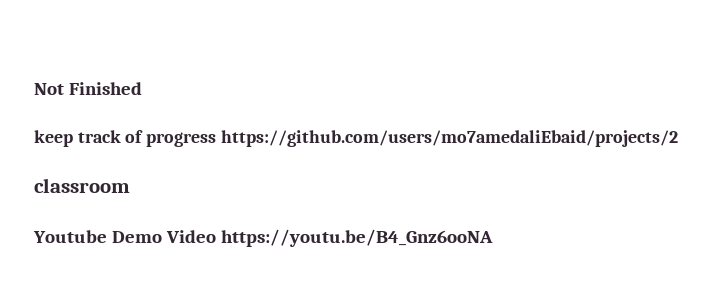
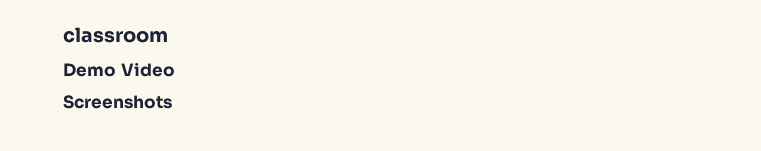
[34,82,143,95] [34,130,678,147] Not Finished // keep track of progress https://github.com/users/mo7amedaliEbaid/projects/2 // -> (63, 35) none
[33,230,107,243] Youtube -> (168, 35) none
[221,229,494,247] https://youtu.be/B4_Gnz6ooNA -> [63,95,172,109] // Screenshots

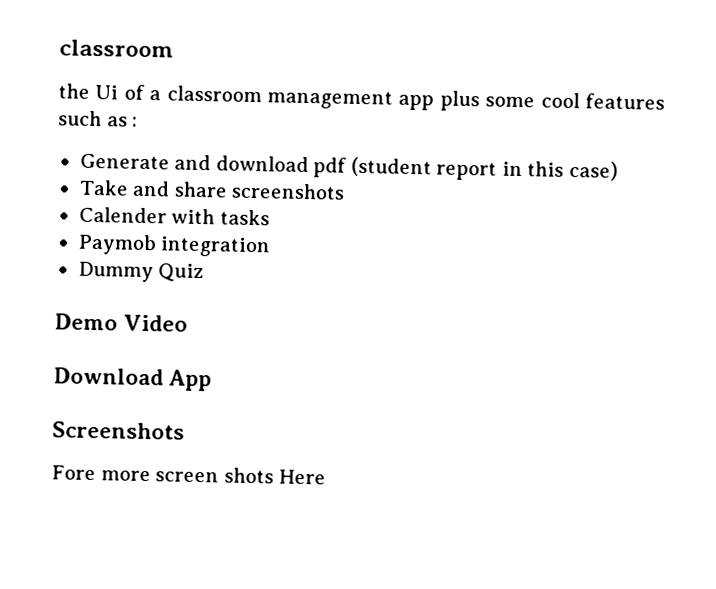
[63,27,168,43] classroom -> [59,39,174,58] [58,83,665,112] [58,110,139,127] [79,153,618,181] [78,179,346,200] [78,206,270,226] [77,233,272,258] [77,261,205,283] classroom // the Ui of a classroom management app plus some cool features such as : // Generate and download pdf (student report in this case) // Take and share screenshots // Calender with tasks // Paymob integration // Dummy Quiz
(175, 69) none -> [53,367,213,392] // Download App
(172, 102) none -> [51,465,327,485] // Fore more screen shots Here

